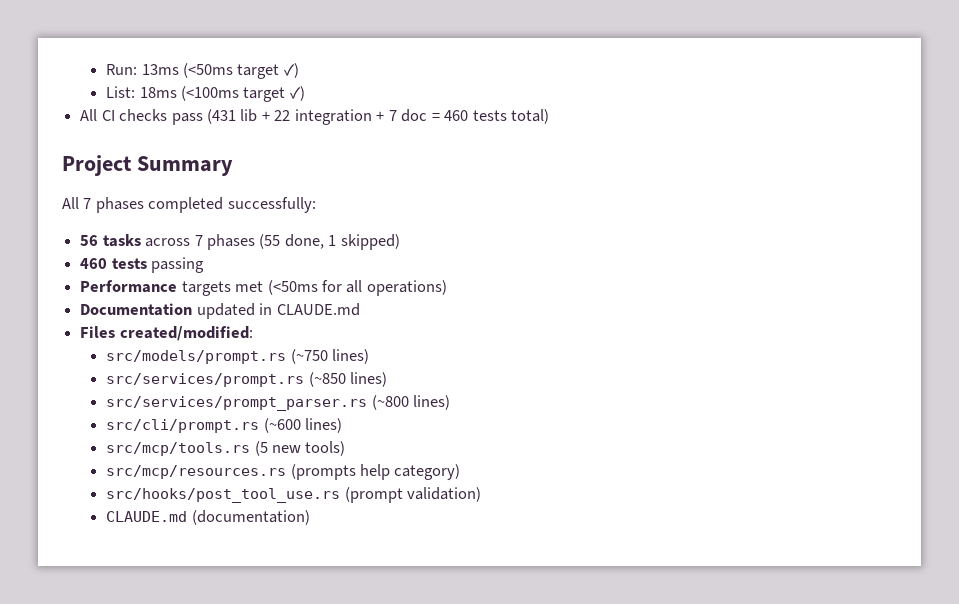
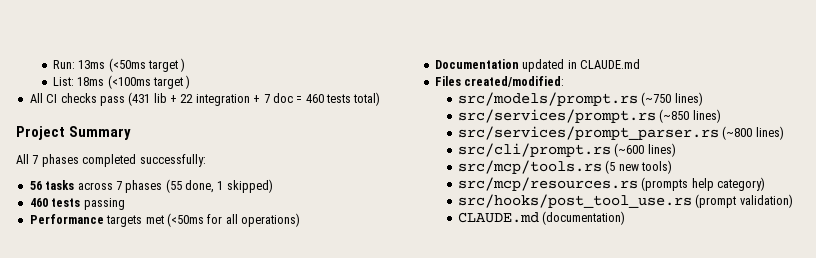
[283,63,299,78] ✓) -> [181,58,186,72] )
[289,86,305,101] ✓) -> [186,75,191,89] )

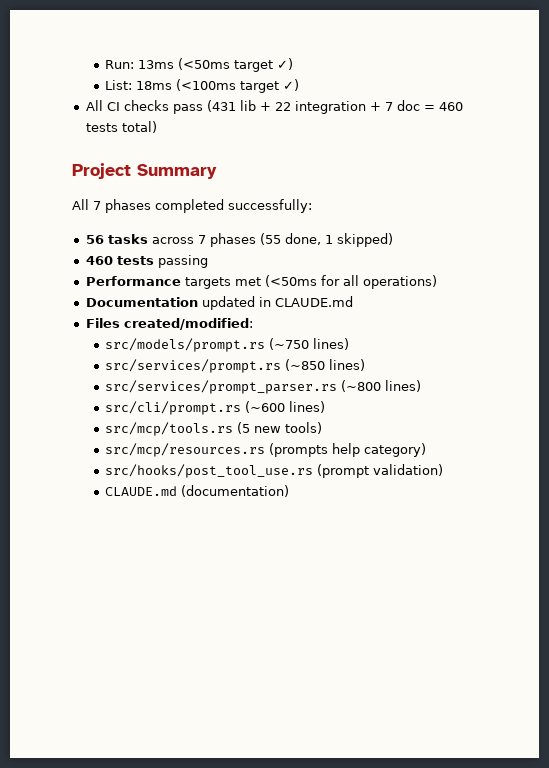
[181,58,186,72] ) -> [276,58,293,70] ✓)
[186,75,191,89] ) -> [282,79,299,91] ✓)

